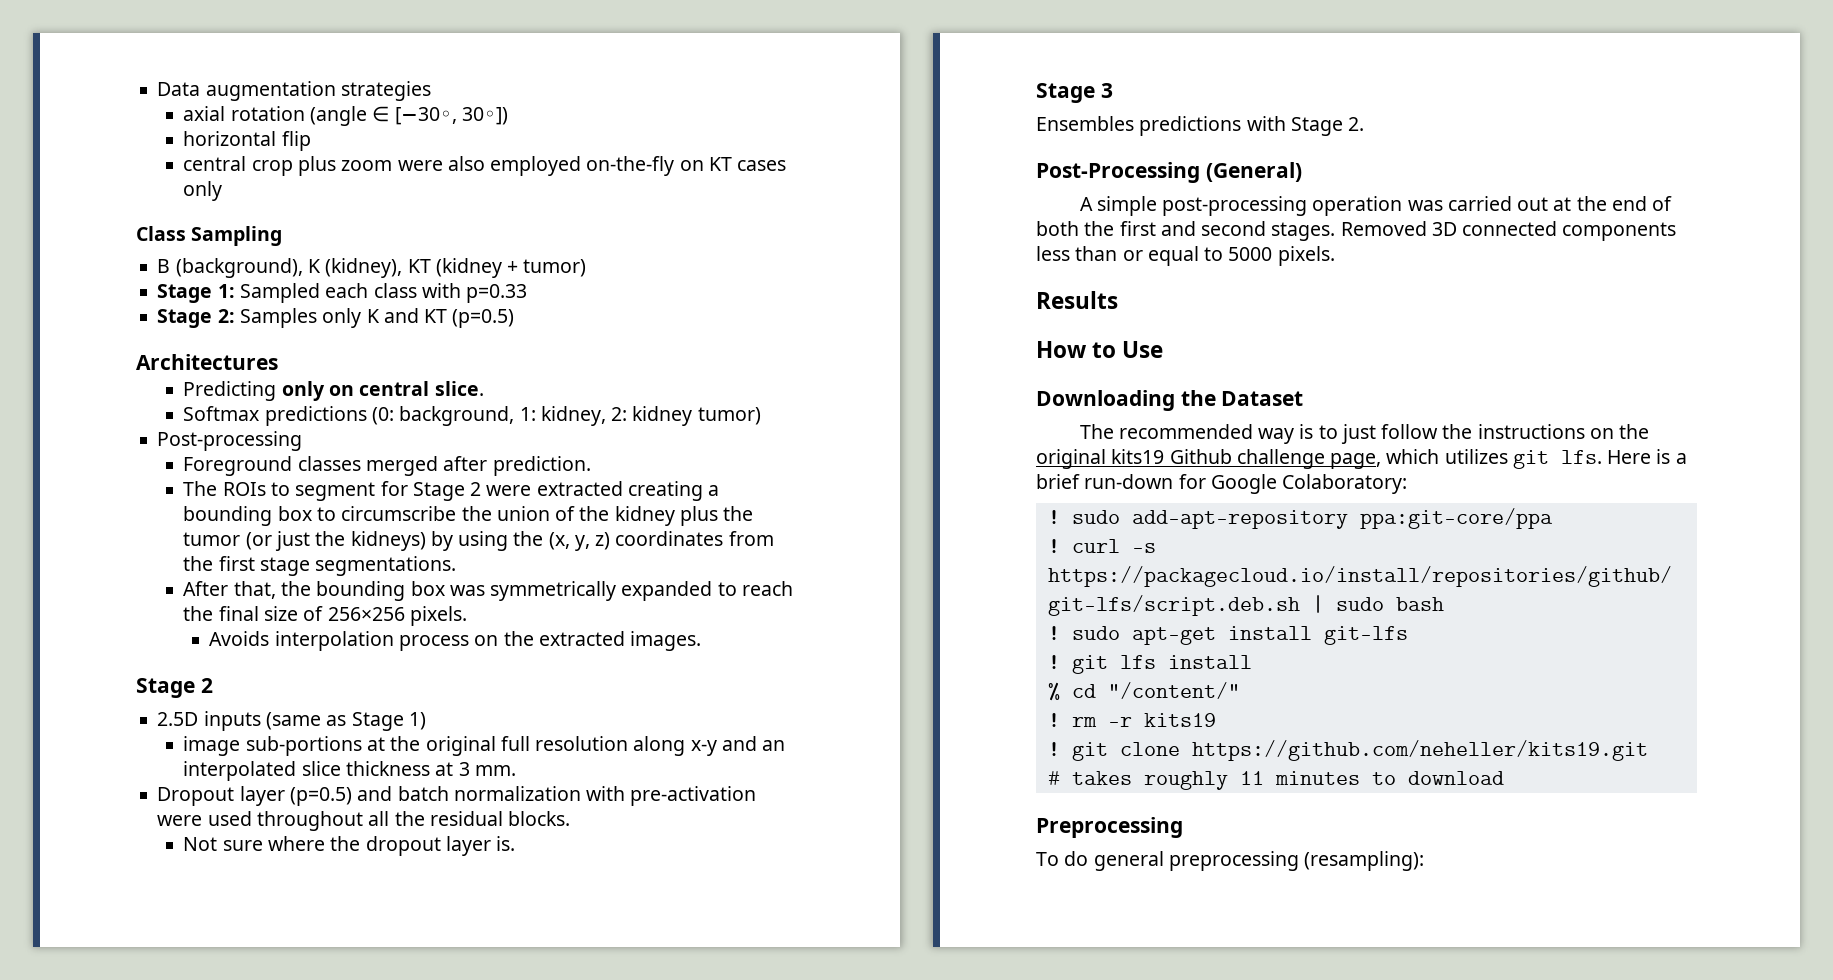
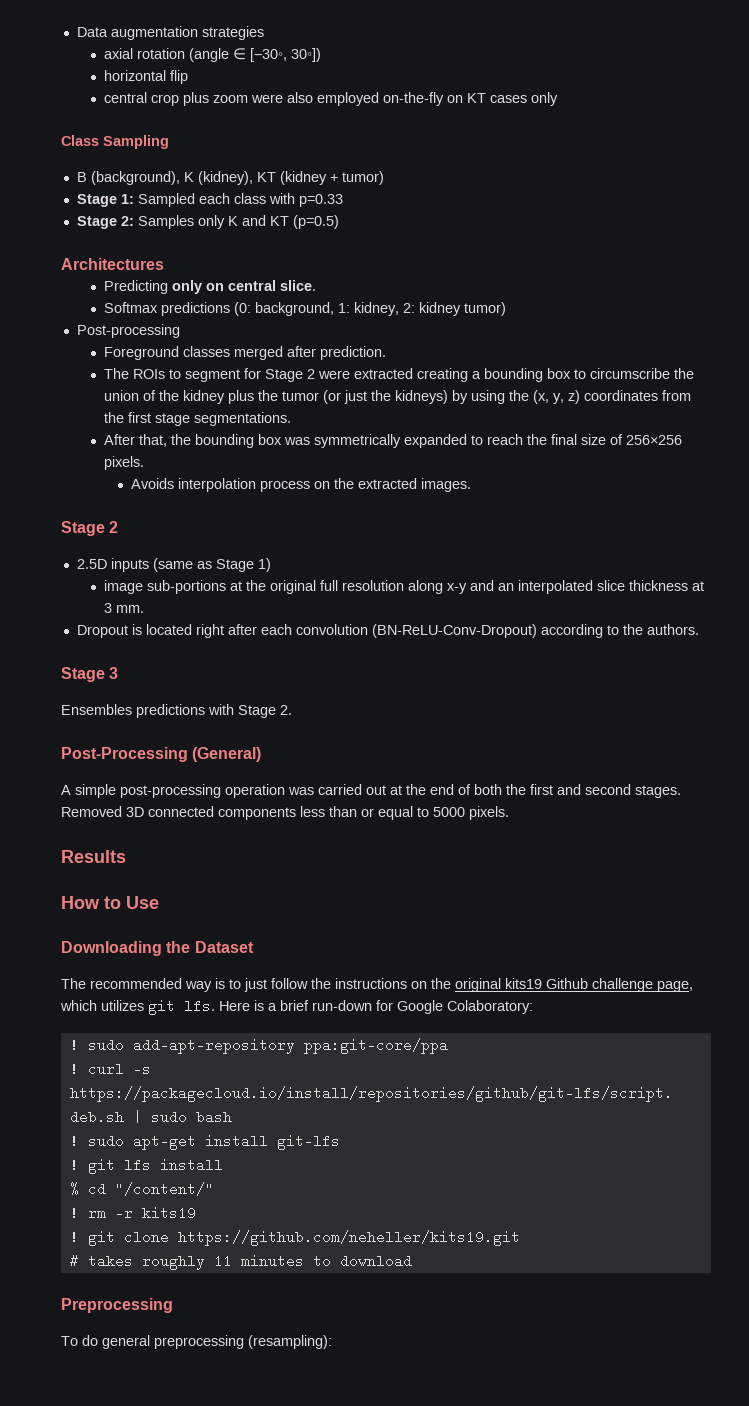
[239,786,757,806] [157,811,571,831] [183,836,516,856] layer (p=0.5) and batch normalization with pre-activation were used throughout all the residual blocks. // Not sure where the dropout layer is. -> [131,624,699,638] is located right after each convolution (BN-ReLU-Conv-Dropout) according to the authors.

